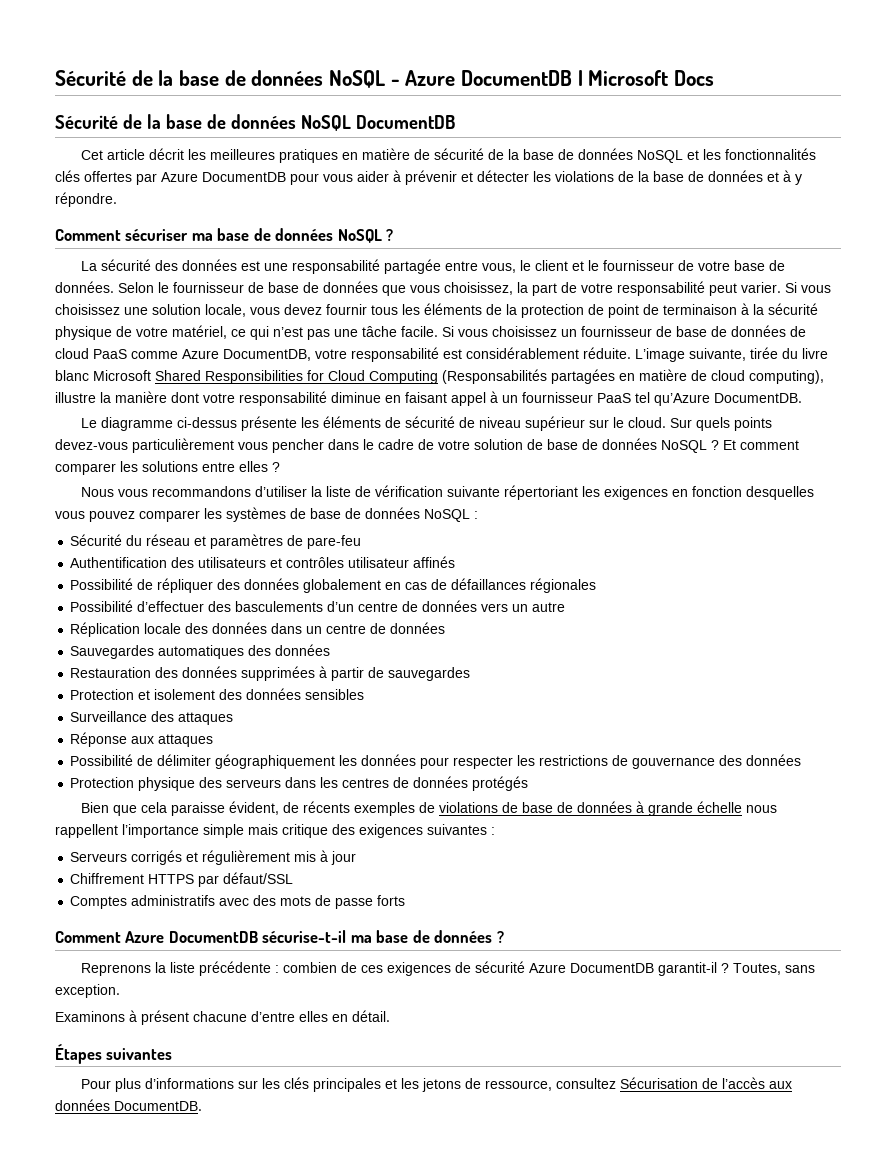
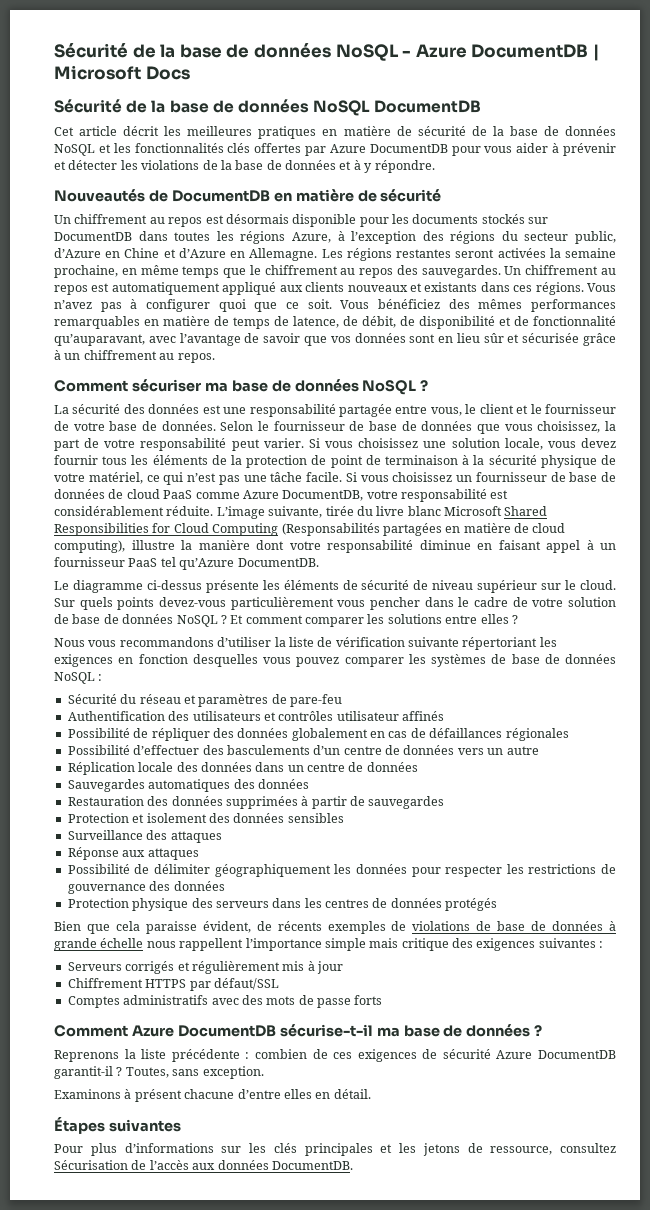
(117, 199) none -> [54,189,442,202] [54,214,549,227] [54,231,616,244] [54,248,616,261] [54,265,616,278] [54,282,616,295] [54,299,616,312] [54,316,616,329] [54,333,616,346] [54,350,215,363] // Nouveautés de DocumentDB en matière de sécurité // Un chiffrement au repos est désormais disponible pour les documents stockés sur DocumentDB dans toutes les régions Azure, à l’exception des régions du secteur public, d’Azure en Chine et d’Azure en Allemagne. Les régions restantes seront activées la semaine prochaine, en même temps que le chiffrement au repos des sauvegardes. Un chiffrement au repos est automatiquement appliqué aux clients nouveaux et existants dans ces régions. Vous n’avez pas à configurer quoi que ce soit. Vous bénéficiez des mêmes performances remarquables en matière de temps de latence, de débit, de disponibilité et de fonctionnalité qu’auparavant, avec l’avantage de savoir que vos données sont en lieu sûr et sécurisée grâce à un chiffrement au repos.

